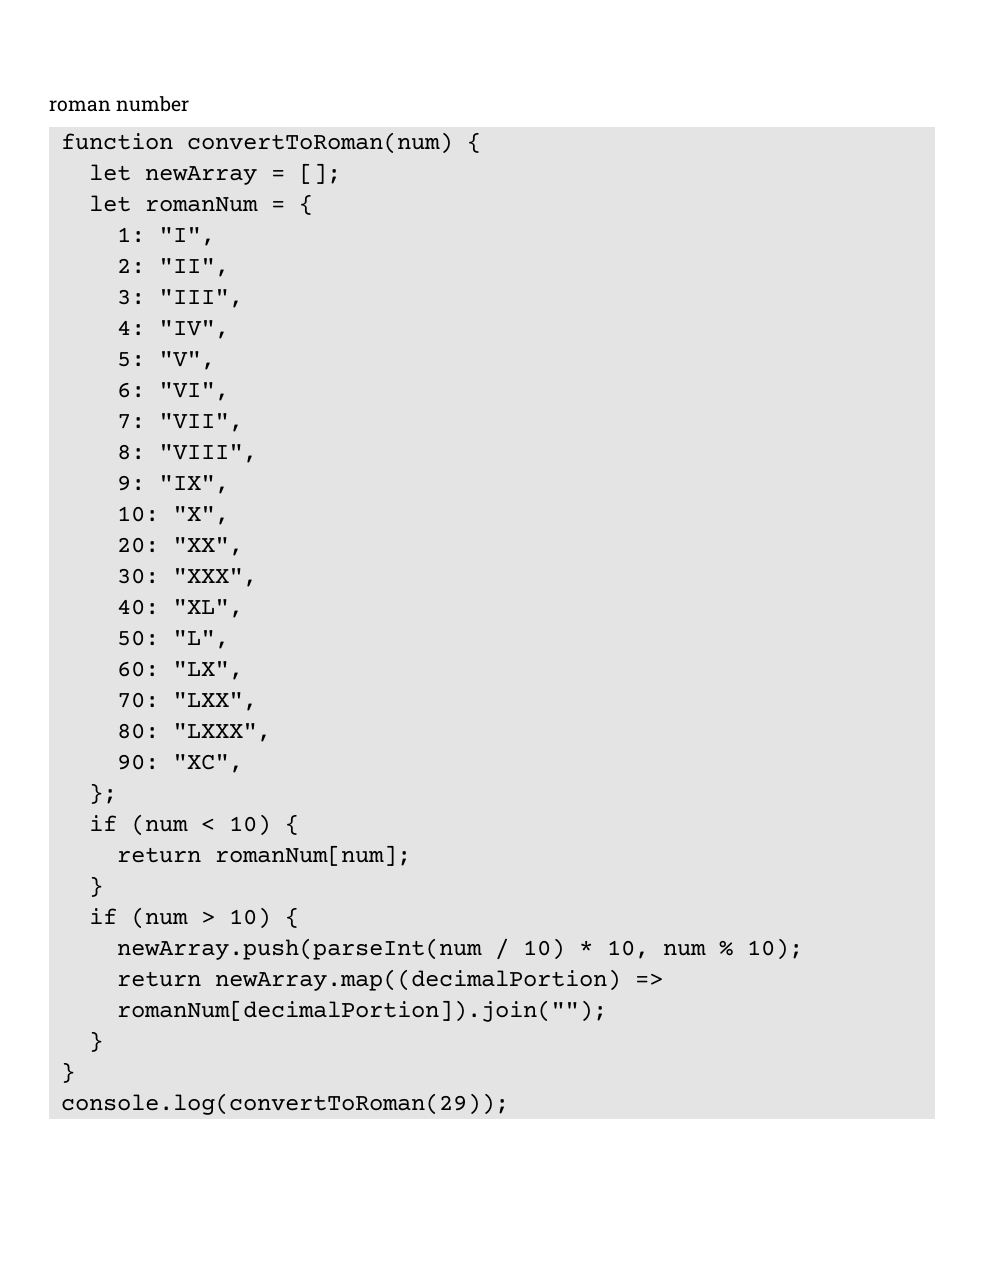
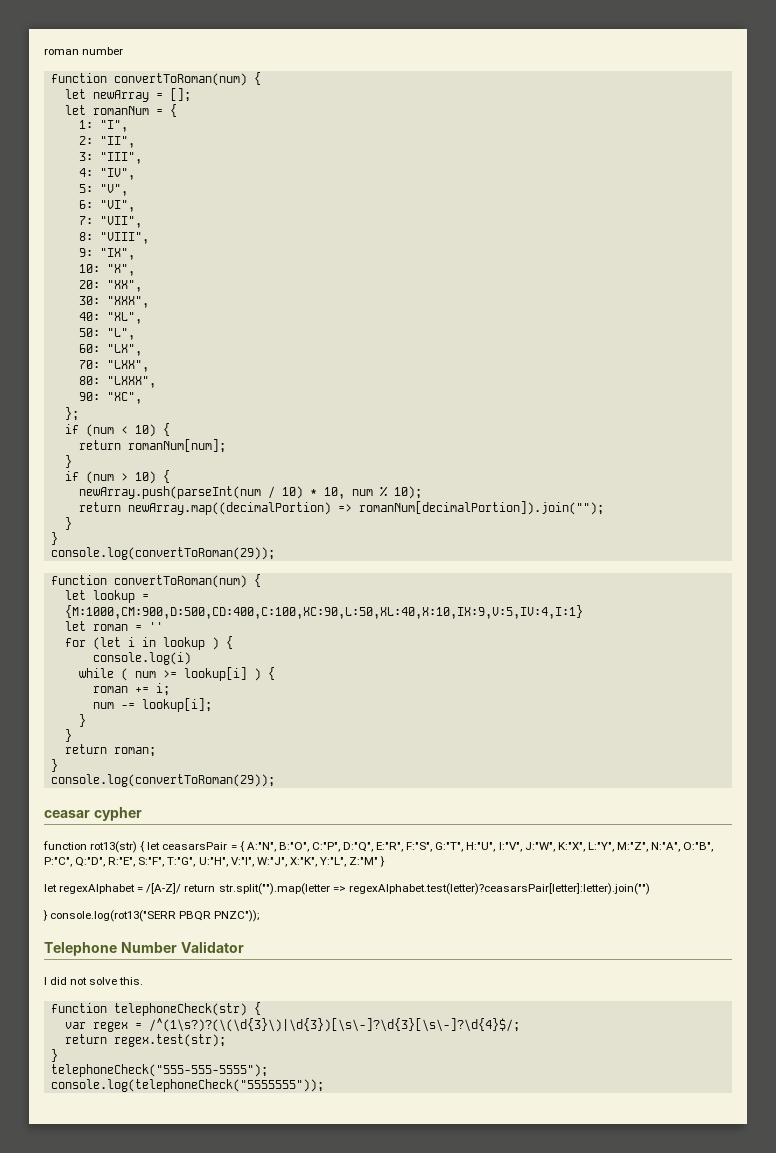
(509, 1104) none -> [50,574,261,588] [64,590,149,603] [64,605,583,619] [64,621,163,631] [64,636,233,650] [92,652,191,665] [78,667,275,681] [92,683,170,696] [92,698,212,712] [78,714,86,727] [64,729,72,742] [64,744,156,757] [50,759,58,772] [50,774,275,787] [44,807,142,821] [43,841,714,853] [44,856,386,867] [44,883,650,895] [43,910,261,922] [44,941,244,956] [44,977,144,985] [50,1002,261,1016] [64,1018,520,1032] [64,1034,226,1047] [50,1049,58,1062] [50,1064,268,1077] [50,1079,324,1092] // function convertToRoman(num) { // let lookup = // {M:1000,CM:900,D:500,CD:400,C:100,XC:90,L:50,XL:40,X:10,IX:9,V:5,IV:4,I:1} // let roman = '' // for (let i in lookup ) { // console.log(i) // while ( num >= lookup[i] ) { // roman += i; // num -= lookup[i]; // } // } // return roman; // } // console.log(convertToRoman(29)); // ceasar cypher // function rot13(str) { let ceasarsPair = { A:"N", B:"O", C:"P", D:"Q", E:"R", F:"S", G:"T", H:"U", I:"V", J:"W", K:"X", L:"Y", M:"Z", N:"A", O:"B", P:"C", Q:"D", R:"E", S:"F", T:"G", U:"H", V:"I", W:"J", X:"K", Y:"L", Z:"M" } // let regexAlphabet = /[A-Z]/ return str.split("").map(letter => regexAlphabet.test(letter)?ceasarsPair[letter]:letter).join("") // } console.log(rot13("SERR PBQR PNZC")); // Telephone Number Validator // I did not solve this. // function telephoneCheck(str) { // var regex = /^(1\s?)?(\(\d{3}\)|\d{3})[\s\-]?\d{3}[\s\-]?\d{4}$/; // return regex.test(str); // } // telephoneCheck("555-555-5555"); // console.log(telephoneCheck("5555555"));

